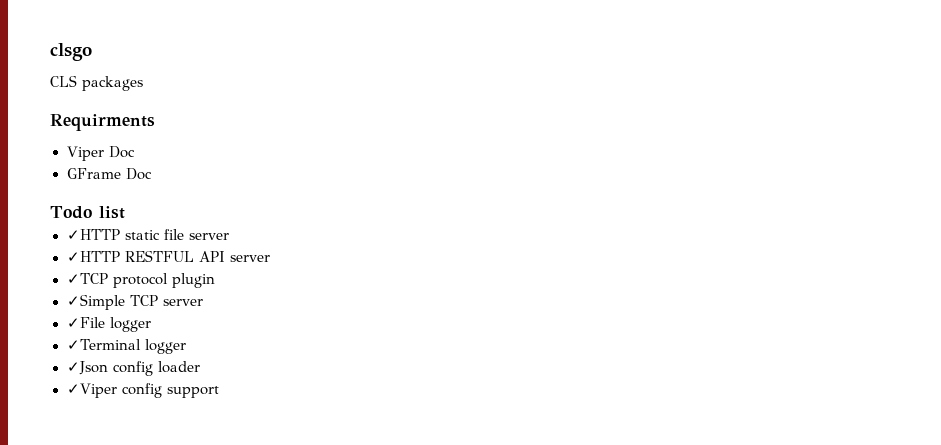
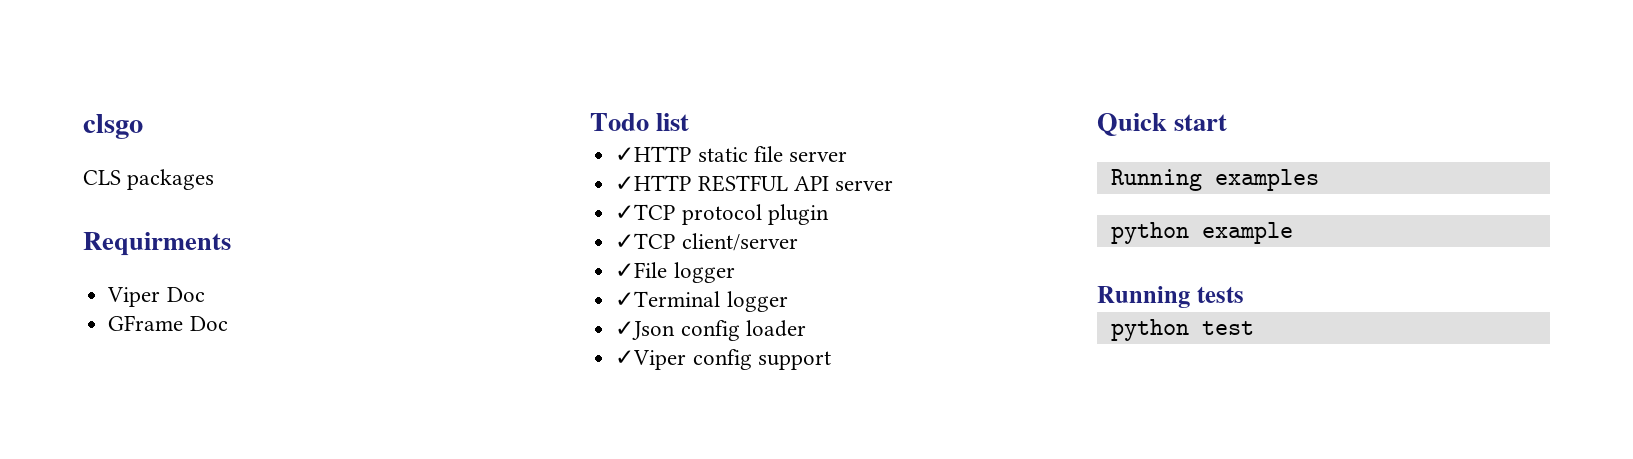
[66,294,203,310] ✓Simple TCP server -> [615,233,798,251] ✓TCP client/server
(219, 392) none -> [1097,113,1228,136] [1110,169,1319,191] [1110,222,1293,244] [1097,286,1244,308] [1110,319,1254,341] // Quick start // Running examples // python example // Running tests // python test

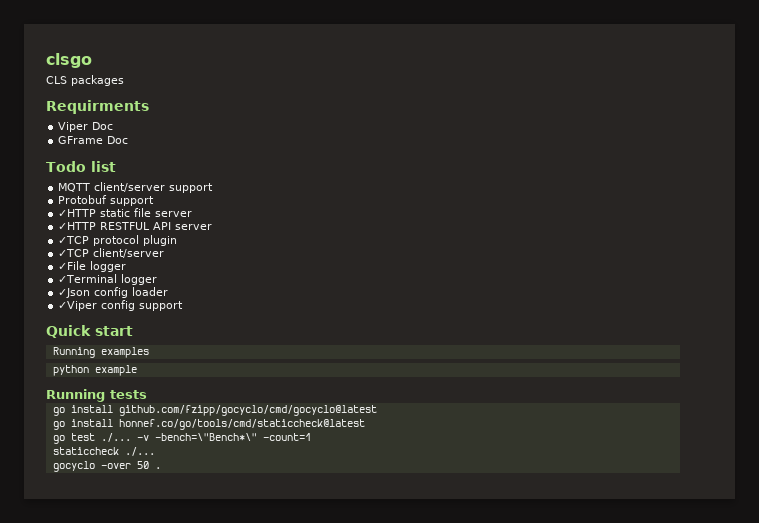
(690, 122) none -> [58,182,214,193] [58,195,155,206] // MQTT client/server support // Protobuf support
[1110,319,1254,341] python test -> [52,405,377,416] [52,419,365,430] [52,433,311,444] [52,447,155,456] [52,461,161,472] go install github.com/fzipp/gocyclo/cmd/gocyclo@latest // go install honnef.co/go/tools/cmd/staticcheck@latest // go test ./... -v -bench=\"Bench*\" -count=1 // staticcheck ./... // gocyclo -over 50 .

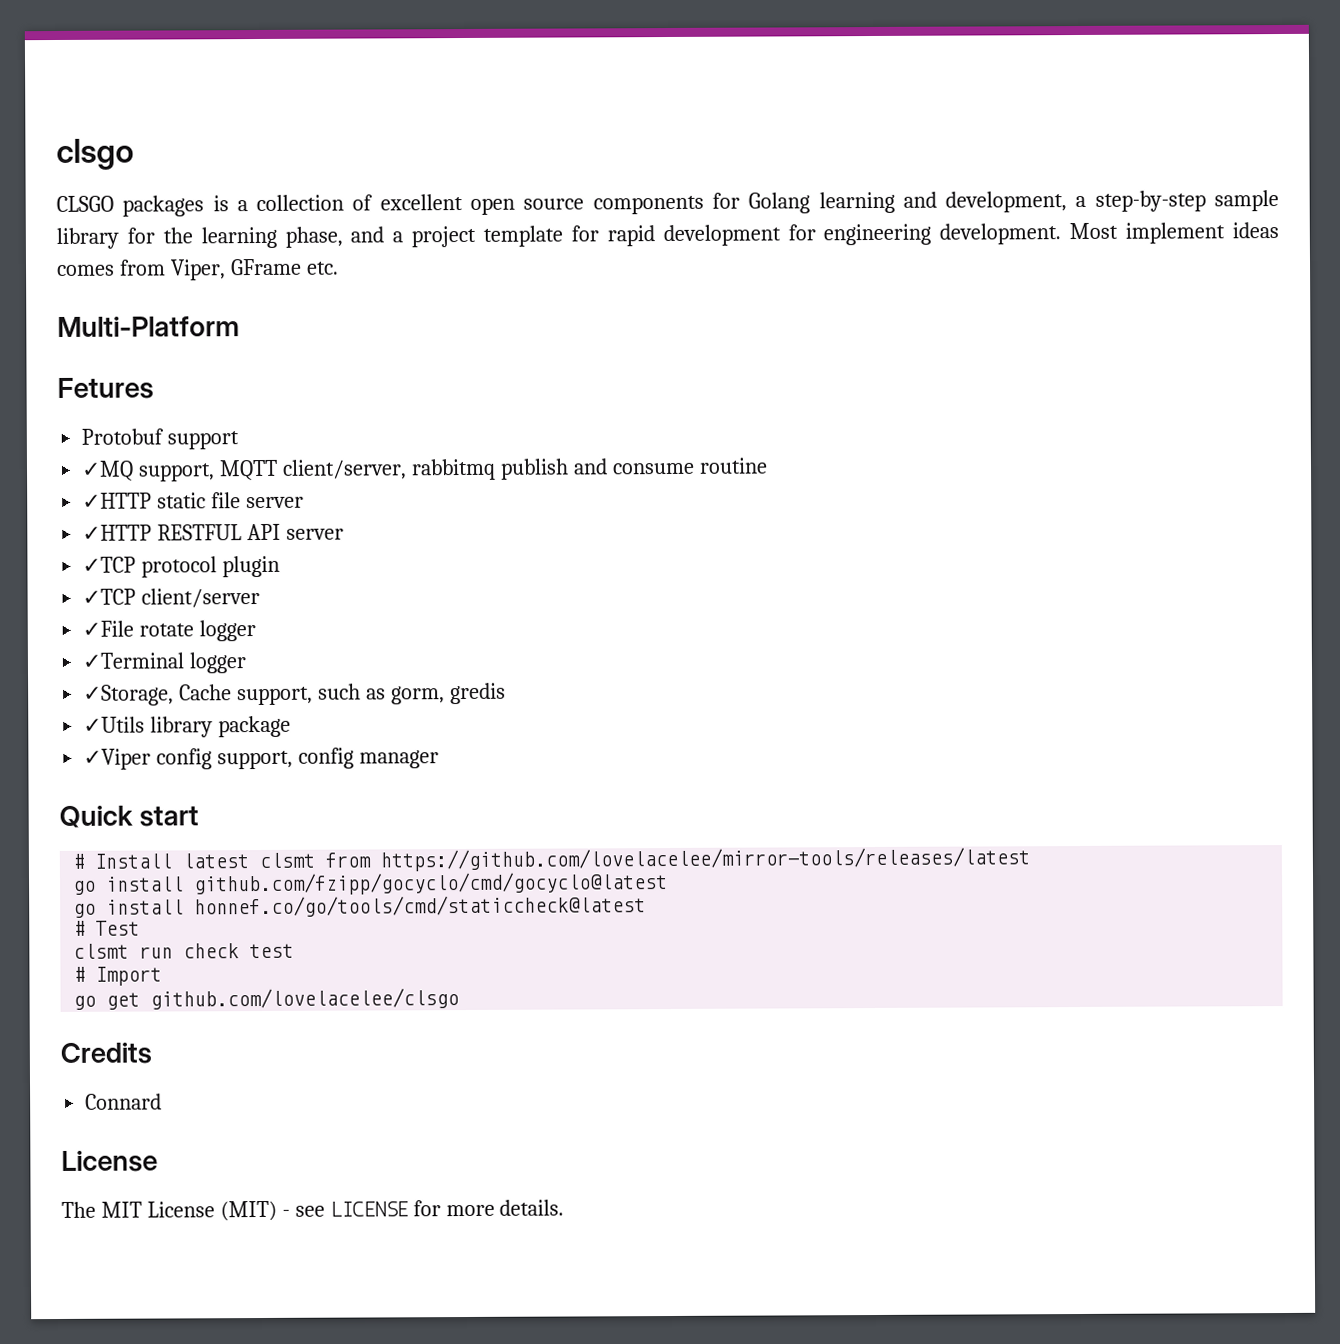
[46,76,67,84] CLS -> [56,195,114,212] CLSGO
[46,100,149,114] [58,122,114,132] [58,136,129,144] [46,161,116,172] [58,182,214,193] [58,195,155,206] // Requirments // Viper Doc // GFrame Doc // Todo list // MQTT client/server support // Protobuf support -> [212,190,1279,215] [56,222,1279,249] [57,258,339,281] [57,316,240,337] [57,377,154,399] [81,428,240,450] [81,457,768,482] is a collection of excellent open source components for Golang learning and development, a step-by-step sample library for the learning phase, and a project template for rapid development for engineering development. Most implement ideas comes from Viper, GFrame etc. // Multi-Platform // Fetures // Protobuf support // ✓MQ support, MQTT client/server, rabbitmq publish and consume routine
(87, 265) none -> [139,623,195,637] rotate
[58,287,169,298] ✓Json config loader -> [83,682,506,706] [83,715,292,738] ✓Storage, Cache support, such as gorm, gredis // ✓Utils library package
[139,301,184,311] support -> [217,747,439,770] support, config manager
[52,347,149,358] [52,365,137,376] [46,389,147,402] Running examples // python example // Running tests -> [72,847,1031,872] # Install latest clsmt from https://github.com/lovelacelee/mirror-tools/releases/latest
[52,433,311,444] [52,447,155,456] [52,461,161,472] go test ./... -v -bench=\"Bench*\" -count=1 // staticcheck ./... // gocyclo -over 50 . -> [73,920,141,936] [73,943,295,959] [73,966,163,986] [73,988,460,1010] [60,1042,152,1064] [85,1093,163,1110] [61,1150,158,1172] [61,1199,565,1222] # Test // clsmt run check test // # Import // go get github.com/lovelacelee/clsgo // Credits // Connard // License // The MIT License (MIT) - see LICENSE for more details.

